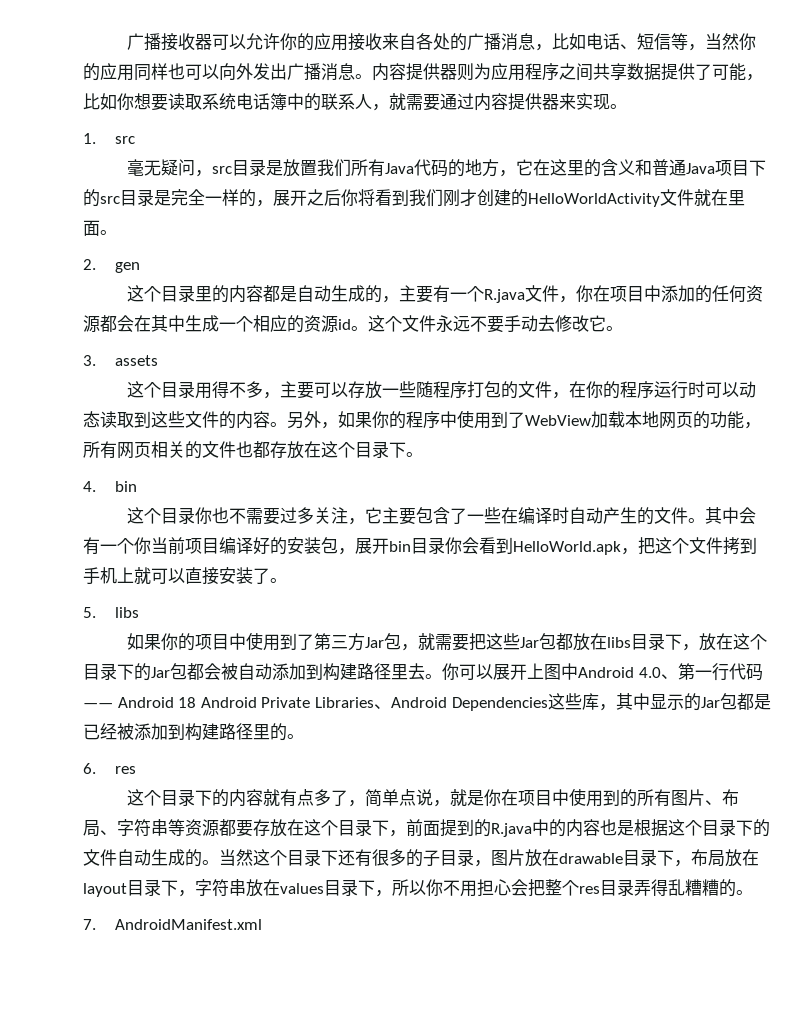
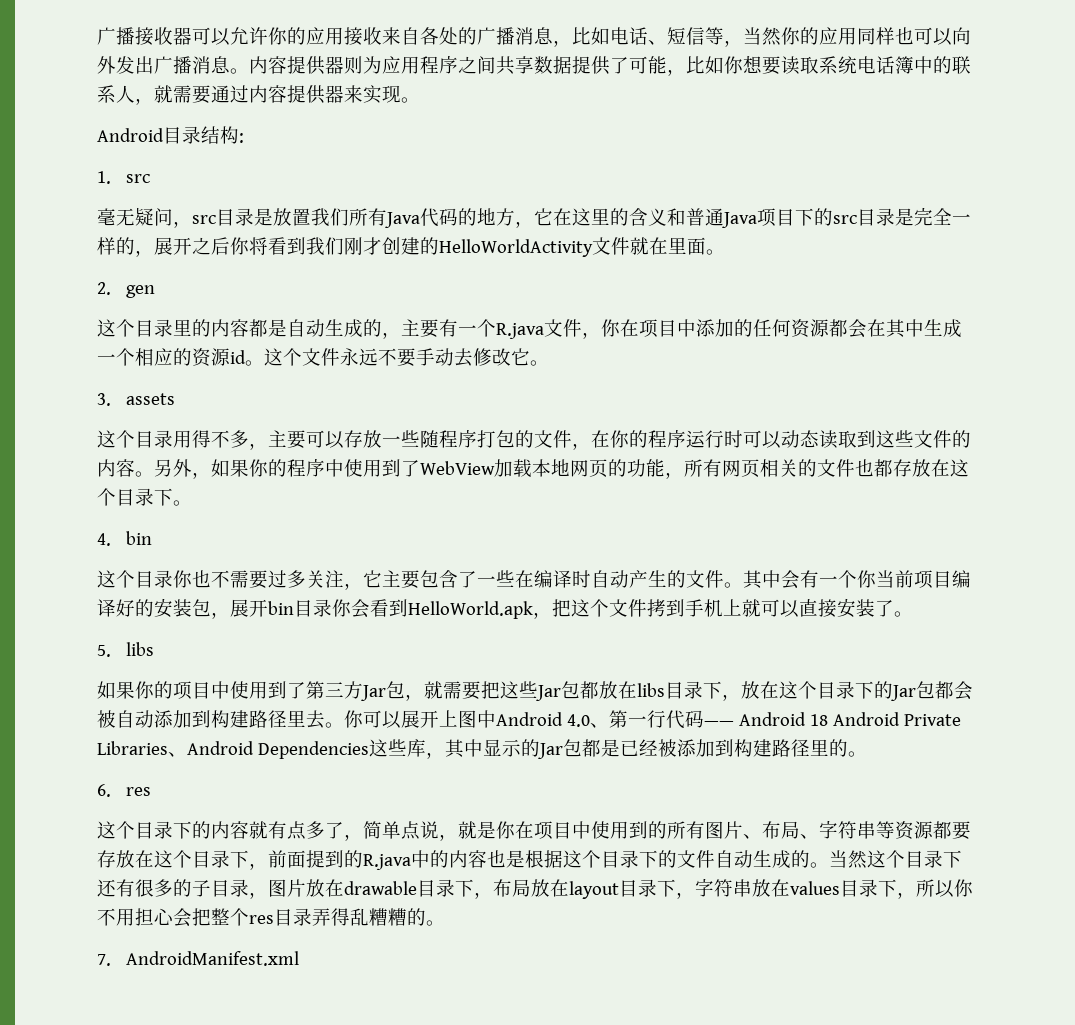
(627, 106) none -> [97,126,244,144] // Android目录结构:

